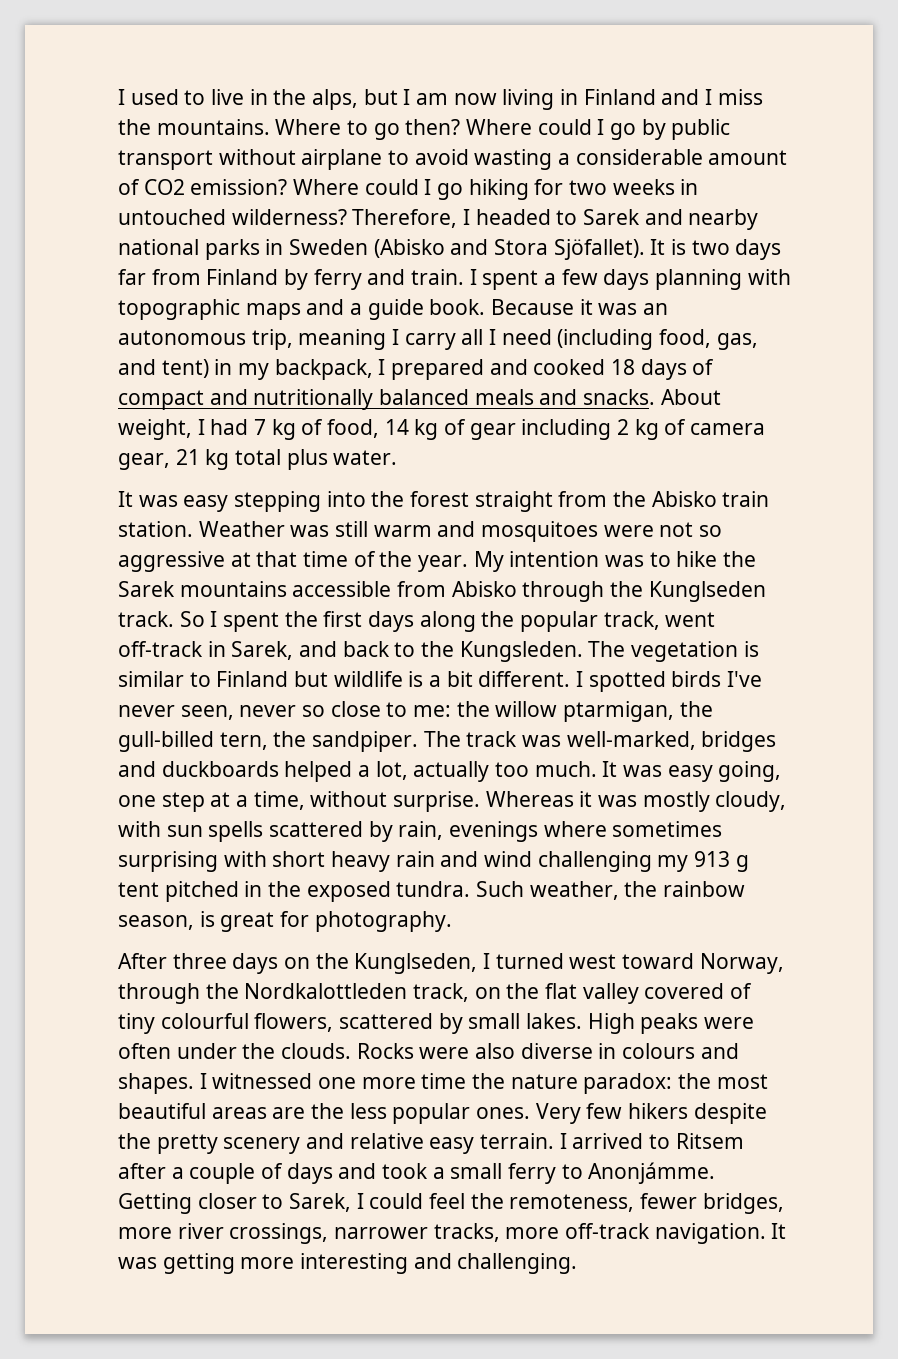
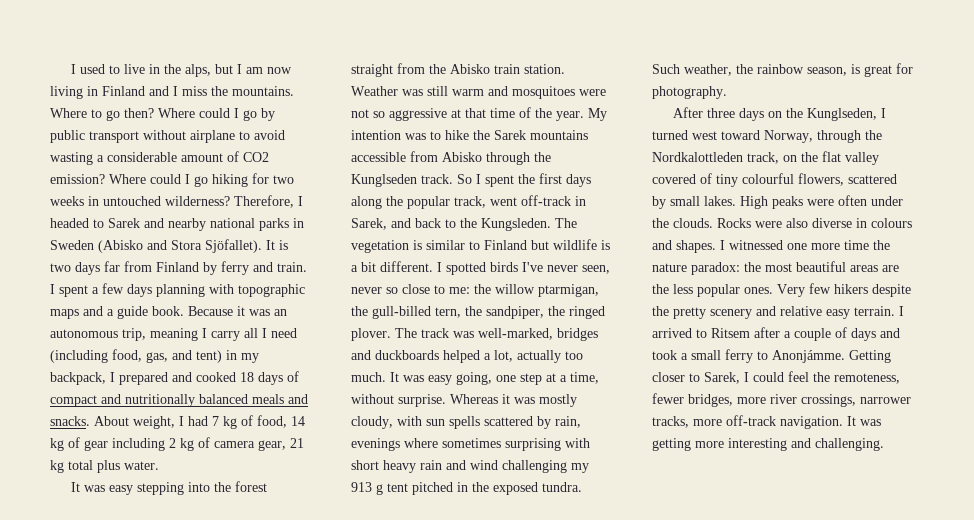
[312,731,419,752] sandpiper. -> [486,306,605,319] [351,328,391,341] sandpiper, the ringed plover.

